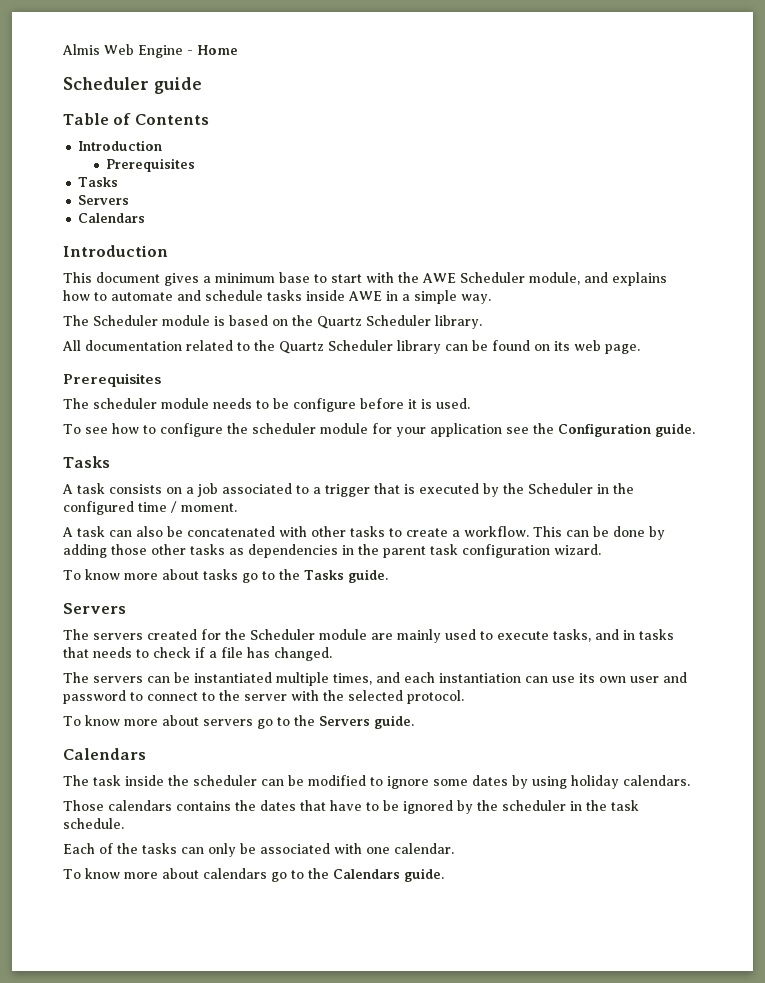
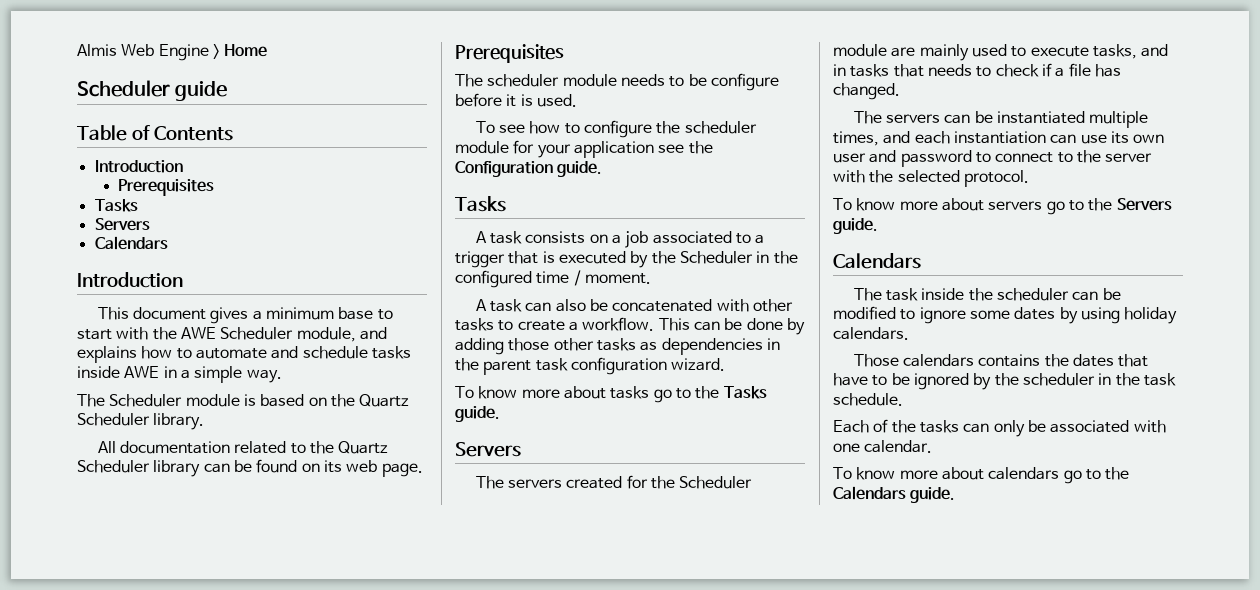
[187,50,193,55] - -> [212,44,220,59] >

